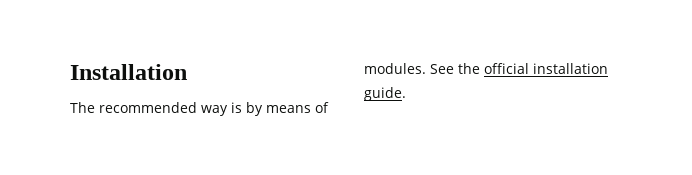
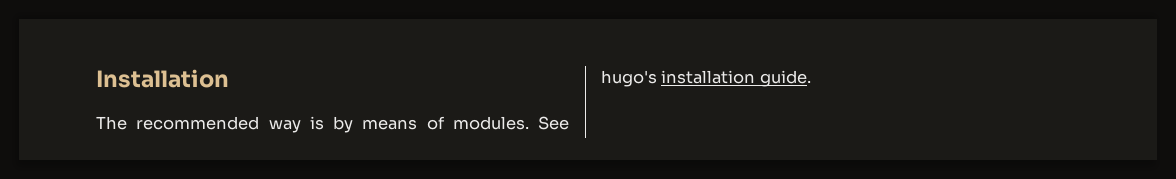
[458,63,529,74] the official -> [601,70,657,87] hugo's

